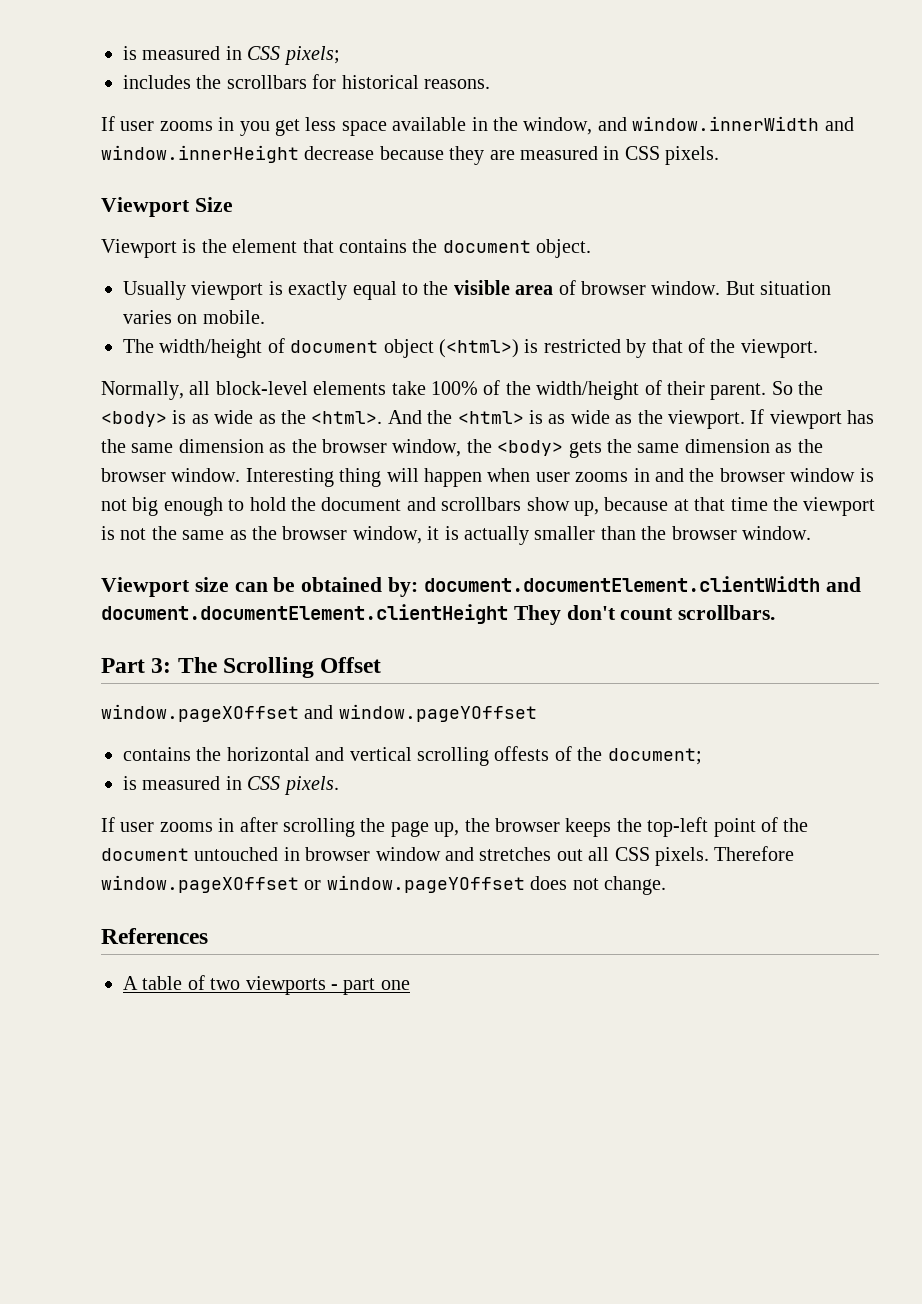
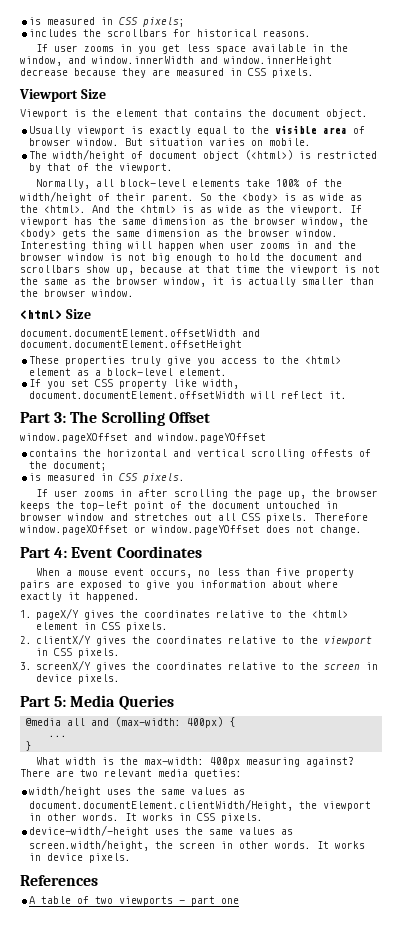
[101,576,861,597] [101,604,776,625] Viewport size can be obtained by: document.documentElement.clientWidth and document.documentElement.clientHeight They don't count scrollbars. -> [20,309,91,320] [20,329,260,337] [20,340,242,350] [29,356,342,366] [29,368,228,376] [29,379,240,389] [29,391,348,399] <html> Size // document.documentElement.offsetWidth and document.documentElement.offsetHeight // These properties truly give you access to the <html> element as a block-level element. // If you set CSS property like width, document.documentElement.offsetWidth will reflect it.
(666, 885) none -> [20,546,202,558] [35,568,354,578] [20,580,338,590] [20,592,140,602] [20,608,349,620] [36,622,169,632] [20,634,373,646] [36,648,121,658] [20,660,379,672] [36,674,121,684] [20,695,174,710] [25,717,236,728] [49,735,68,737] [25,741,32,751] [35,757,354,767] [20,769,242,779] [29,785,246,797] [29,799,372,811] [29,813,264,823] [29,825,294,837] [29,839,366,851] [29,853,132,863] // Part 4: Event Coordinates // When a mouse event occurs, no less than five property pairs are exposed to give you information about where exactly it happened. // 1. pageX/Y gives the coordinates relative to the <html> element in CSS pixels. // 2. clientX/Y gives the coordinates relative to the viewport in CSS pixels. // 3. screenX/Y gives the coordinates relative to the screen in device pixels. // Part 5: Media Queries // @media all and (max-width: 400px) { // ... // } // What width is the max-width: 400px measuring against? There are two relevant media queties: // width/height uses the same values as document.documentElement.clientWidth/Height, the viewport in other words. It works in CSS pixels. // device-width/-height uses the same values as screen.width/height, the screen in other words. It works in device pixels.

